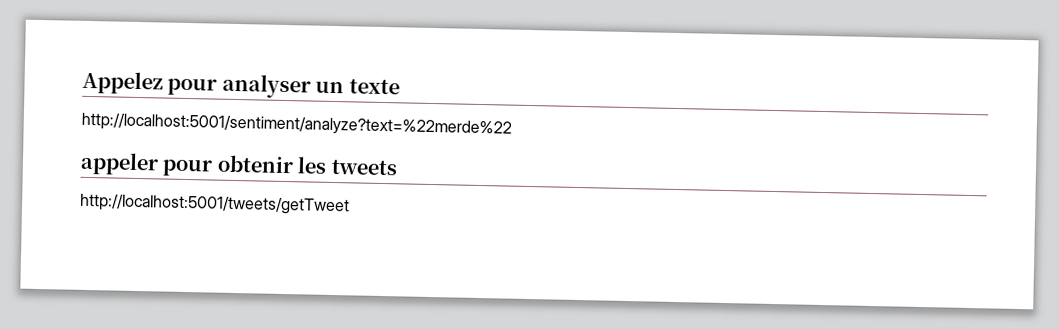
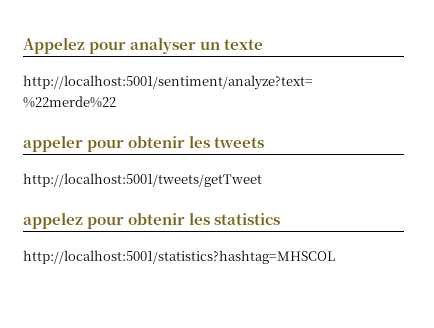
(350, 204) none -> [23,212,281,229] [23,250,335,264] // appelez pour obtenir les statistics // http://localhost:5001/statistics?hashtag=MHSCOL

